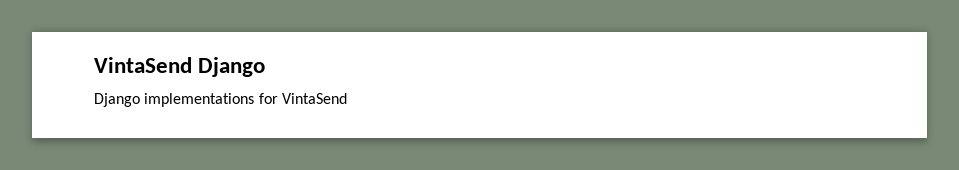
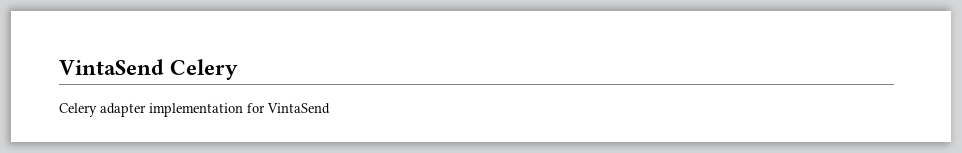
[94,57,266,77] [94,93,255,107] VintaSend Django // Django implementations -> [59,59,239,80] [59,103,243,117] VintaSend Celery // Celery adapter implementation

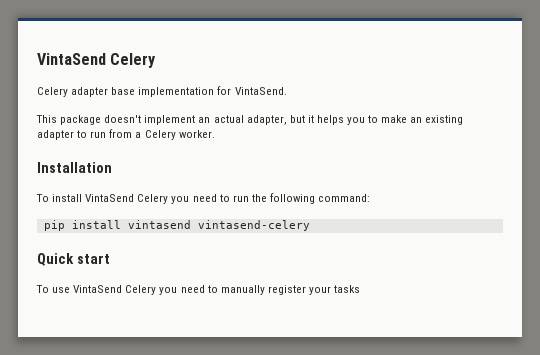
(146, 110) none -> [111,87,136,95] base
[267,103,330,114] VintaSend -> [234,87,287,95] [36,115,464,125] [37,129,215,140] [37,162,112,173] [36,193,371,204] [43,220,310,231] [37,253,110,266] [36,285,361,295] VintaSend. // This package doesn't implement an actual adapter, but it helps you to make an existing adapter to run from a Celery worker. // Installation // To install VintaSend Celery you need to run the following command: // pip install vintasend vintasend-celery // Quick start // To use VintaSend Celery you need to manually register your tasks

